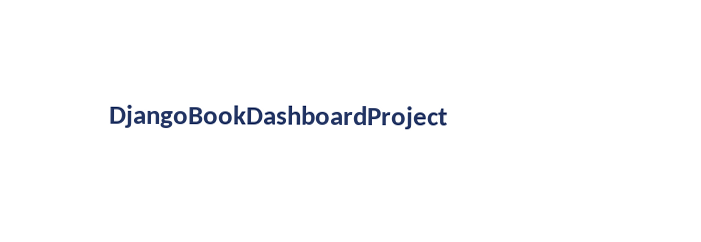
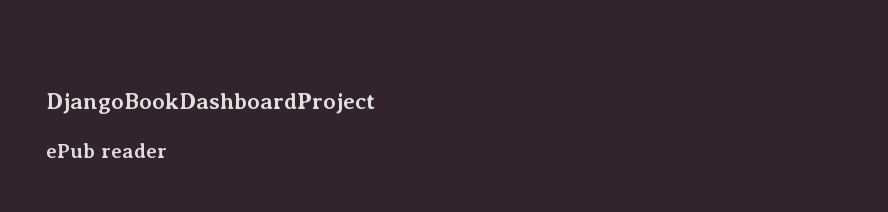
(448, 117) none -> [46,143,167,158] // ePub reader

